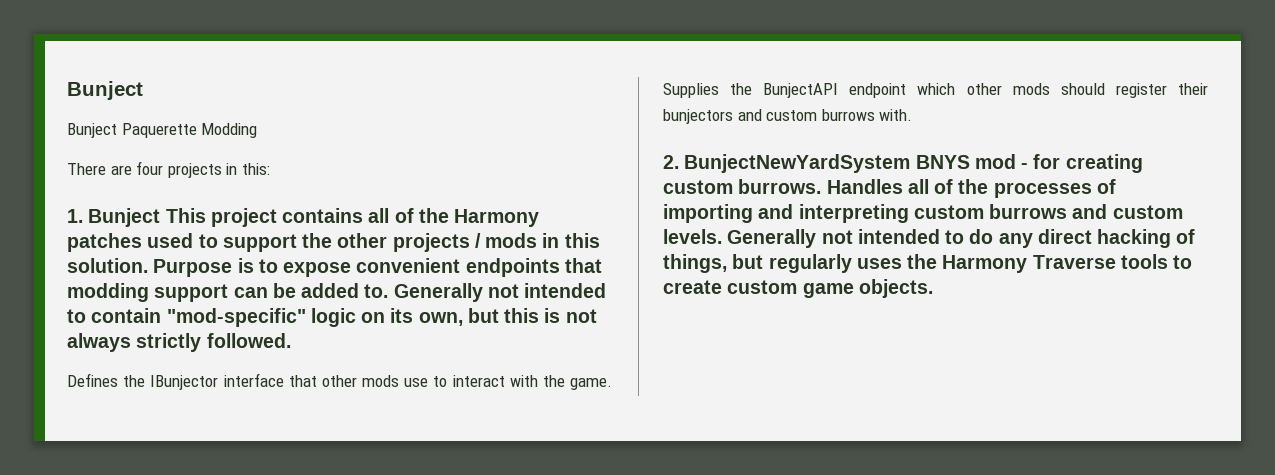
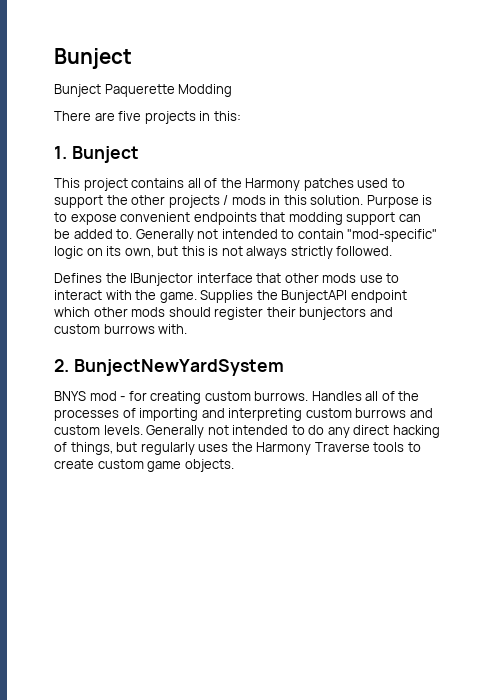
[136,161,164,175] four -> [118,111,142,121] five
(161, 217) none -> (139, 154) //
(911, 163) none -> (284, 367) //

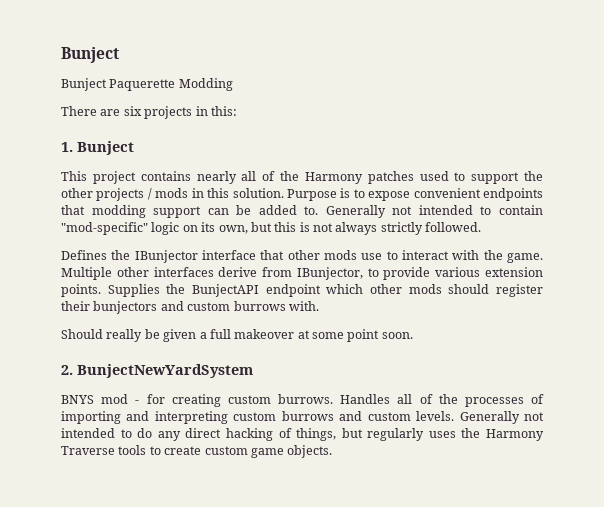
[118,111,142,121] five -> [123,106,142,116] six
(185, 183) none -> [196,171,237,184] nearly
(197, 297) none -> [61,267,543,280] [61,284,101,297] Multiple other interfaces derive from IBunjector, to provide various extension points.
(188, 329) none -> [61,329,413,342] // Should really be given a full makeover at some point soon.

